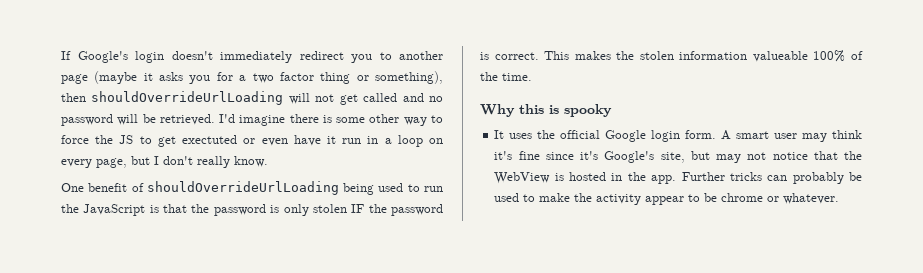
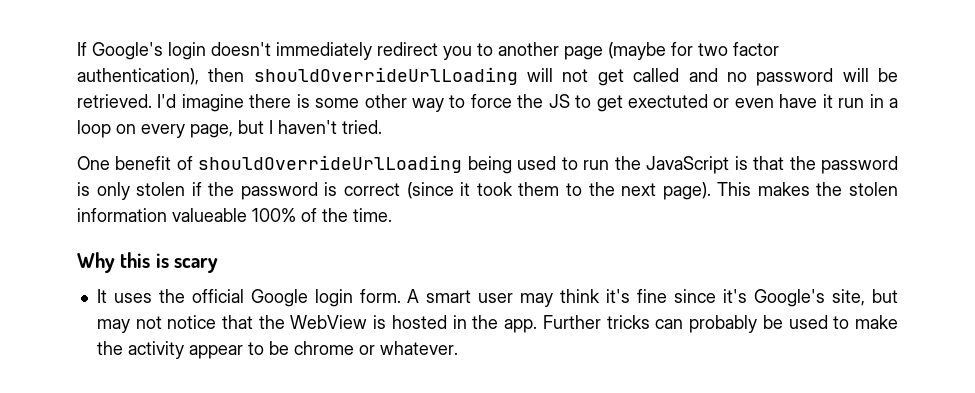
[143,71,444,84] it asks you for a two factor thing or something), -> [671,42,779,56] [77,68,199,85] for two factor authentication),
[163,156,268,168] don't really know. -> [278,120,382,134] haven't tried.
[351,204,444,216] [480,52,539,60] IF the password is correct. -> [191,182,711,200] if the password is correct (since it took them to the next page).
[564,104,612,117] spooky -> [174,258,219,273] scary

